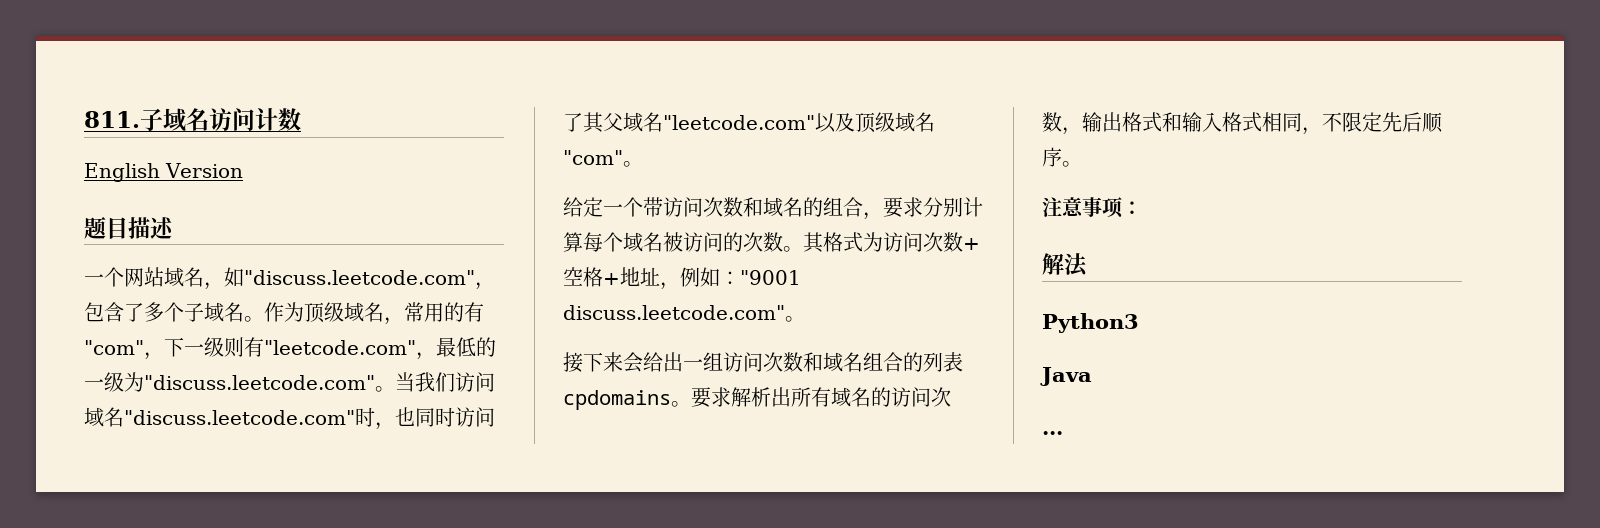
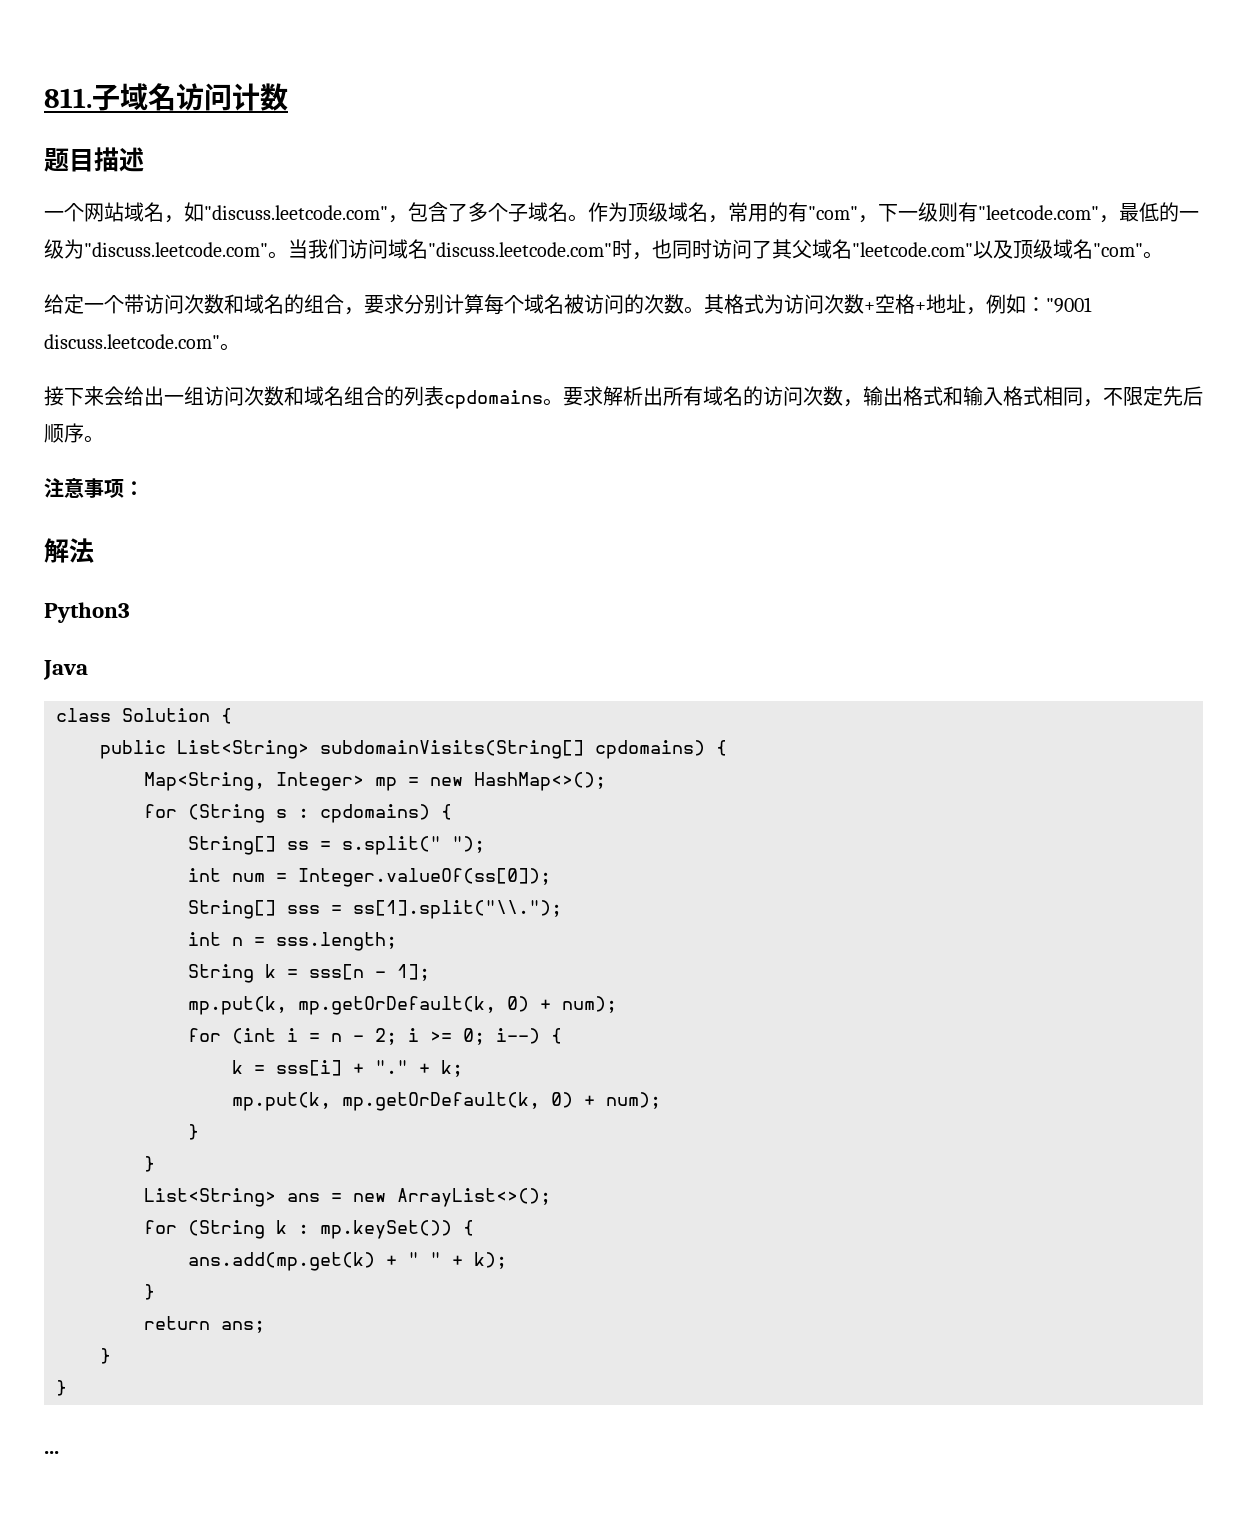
[84,163,243,182] // English Version -> (288, 97) none
(1092, 376) none -> [56,708,232,724] [100,740,727,759] [144,772,606,791] [144,804,452,823] [188,836,485,855] [188,868,551,887] [188,900,562,919] [188,932,397,951] [188,964,430,983] [188,996,617,1015] [188,1028,562,1045] [232,1060,463,1077] [232,1092,661,1111] [188,1124,199,1140] [144,1156,155,1172] [144,1188,551,1207] [144,1220,474,1239] [188,1252,507,1271] [144,1284,155,1300] [144,1316,265,1333] [100,1348,111,1364] [56,1380,67,1396] // class Solution { // public List<String> subdomainVisits(String[] cpdomains) { // Map<String, Integer> mp = new HashMap<>(); // for (String s : cpdomains) { // String[] ss = s.split(" "); // int num = Integer.valueOf(ss[0]); // String[] sss = ss[1].split("\\."); // int n = sss.length; // String k = sss[n - 1]; // mp.put(k, mp.getOrDefault(k, 0) + num); // for (int i = n - 2; i >= 0; i--) { // k = sss[i] + "." + k; // mp.put(k, mp.getOrDefault(k, 0) + num); // } // } // List<String> ans = new ArrayList<>(); // for (String k : mp.keySet()) { // ans.add(mp.get(k) + " " + k); // } // return ans; // } // }

